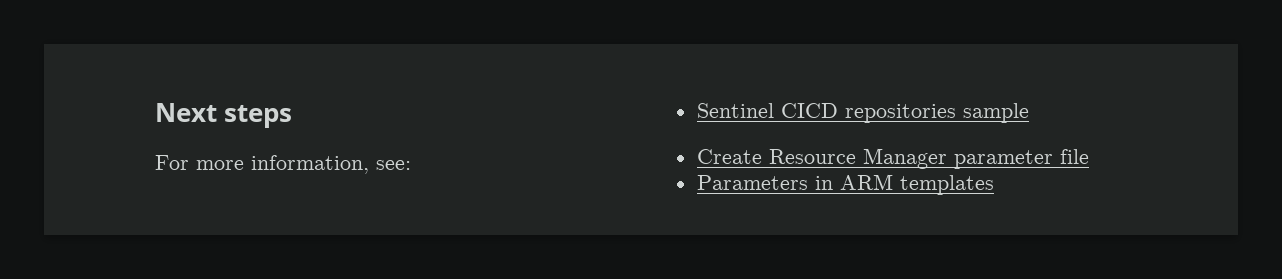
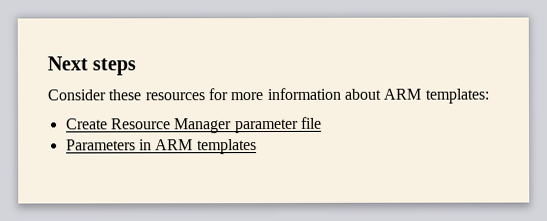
[155,155,411,174] [696,103,1029,123] For more information, see: // Sentinel CICD repositories sample -> [47,87,489,104] Consider these resources for more information about ARM templates:

